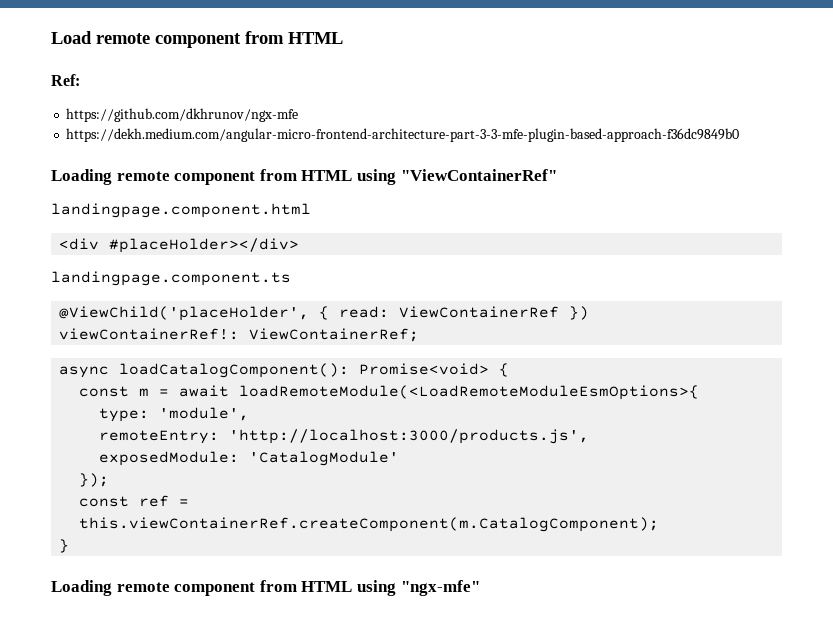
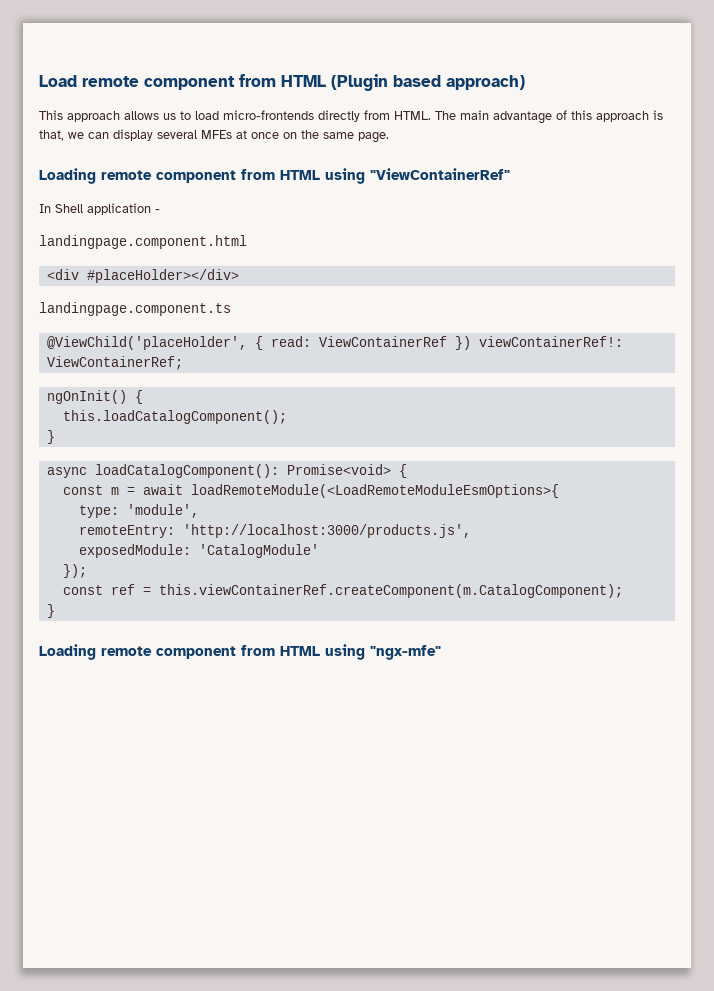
[51,74,80,86] [66,108,299,122] [66,128,740,142] // Ref: // https://github.com/dkhrunov/ngx-mfe // https://dekh.medium.com/angular-micro-frontend-architecture-part-3-3-mfe-plugin-based-approach-f36dc9849b0 -> [331,74,525,91] [39,110,663,124] [39,129,389,143] (Plugin based approach) // This approach allows us to load micro-frontends directly from HTML. The main advantage of this approach is that, we can display several MFEs at once on the same page.
(557, 175) none -> [39,203,160,215] // In Shell application -
(420, 335) none -> [46,390,143,404] [62,410,287,424] [46,430,55,444] // ngOnInit() { // this.loadCatalogComponent(); // }

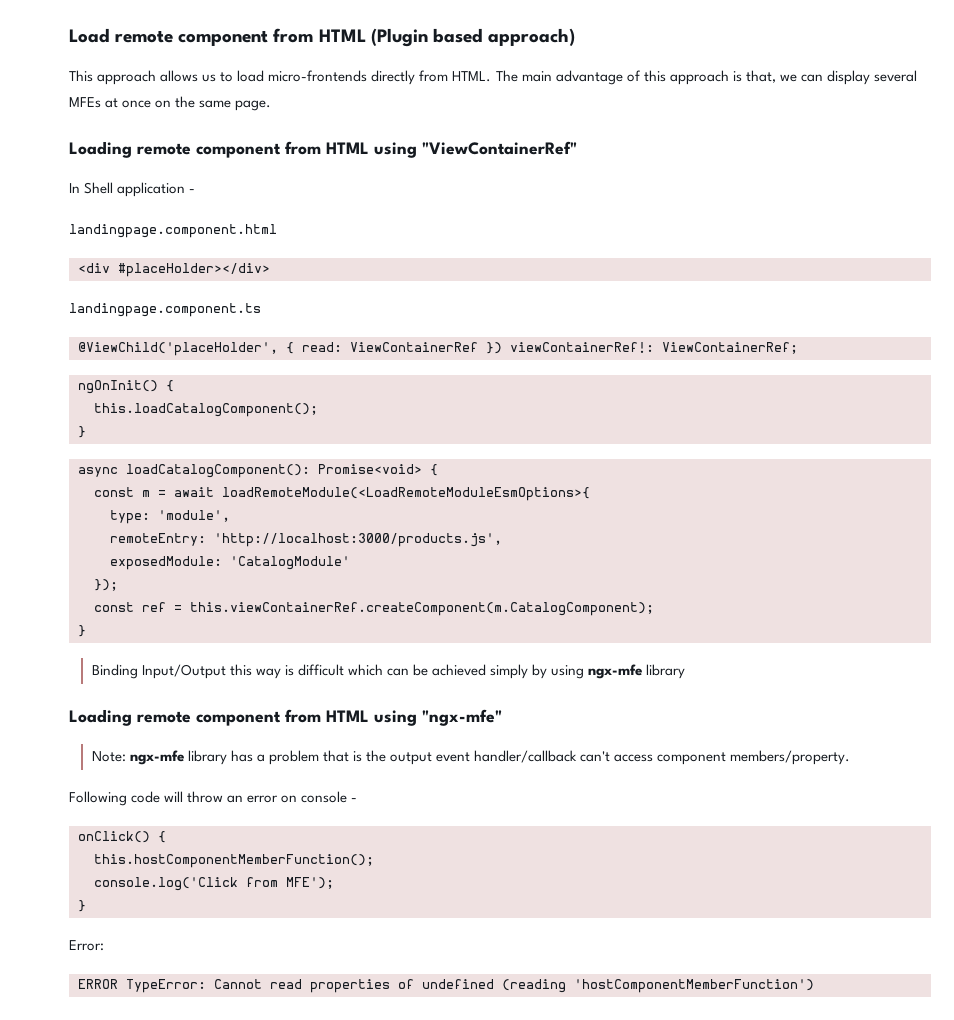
(55, 611) none -> [91,664,686,679] // Binding Input/Output this way is difficult which can be achieved simply by using ngx-mfe library
(441, 652) none -> [91,750,851,765] [69,791,358,806] [78,831,166,843] [94,854,374,868] [94,877,334,891] [78,900,86,912] [69,940,104,951] [78,979,814,993] // Note: ngx-mfe library has a problem that is the output event handler/callback can't access component members/property. // Following code will throw an error on console - // onClick() { // this.hostComponentMemberFunction(); // console.log('Click from MFE'); // } // Error: // ERROR TypeError: Cannot read properties of undefined (reading 'hostComponentMemberFunction')

